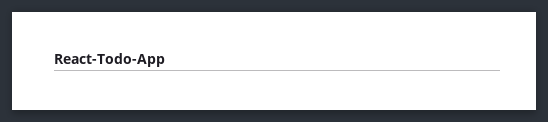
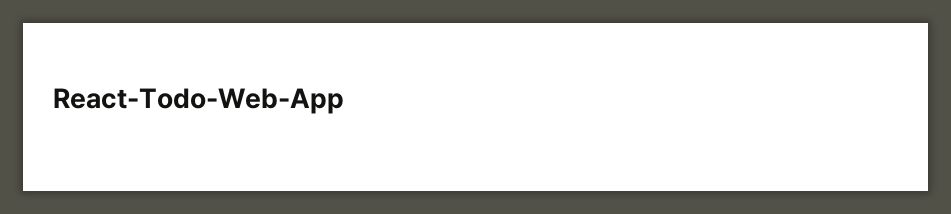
[54,53,165,67] React-Todo-App -> [53,88,344,114] React-Todo-Web-App

